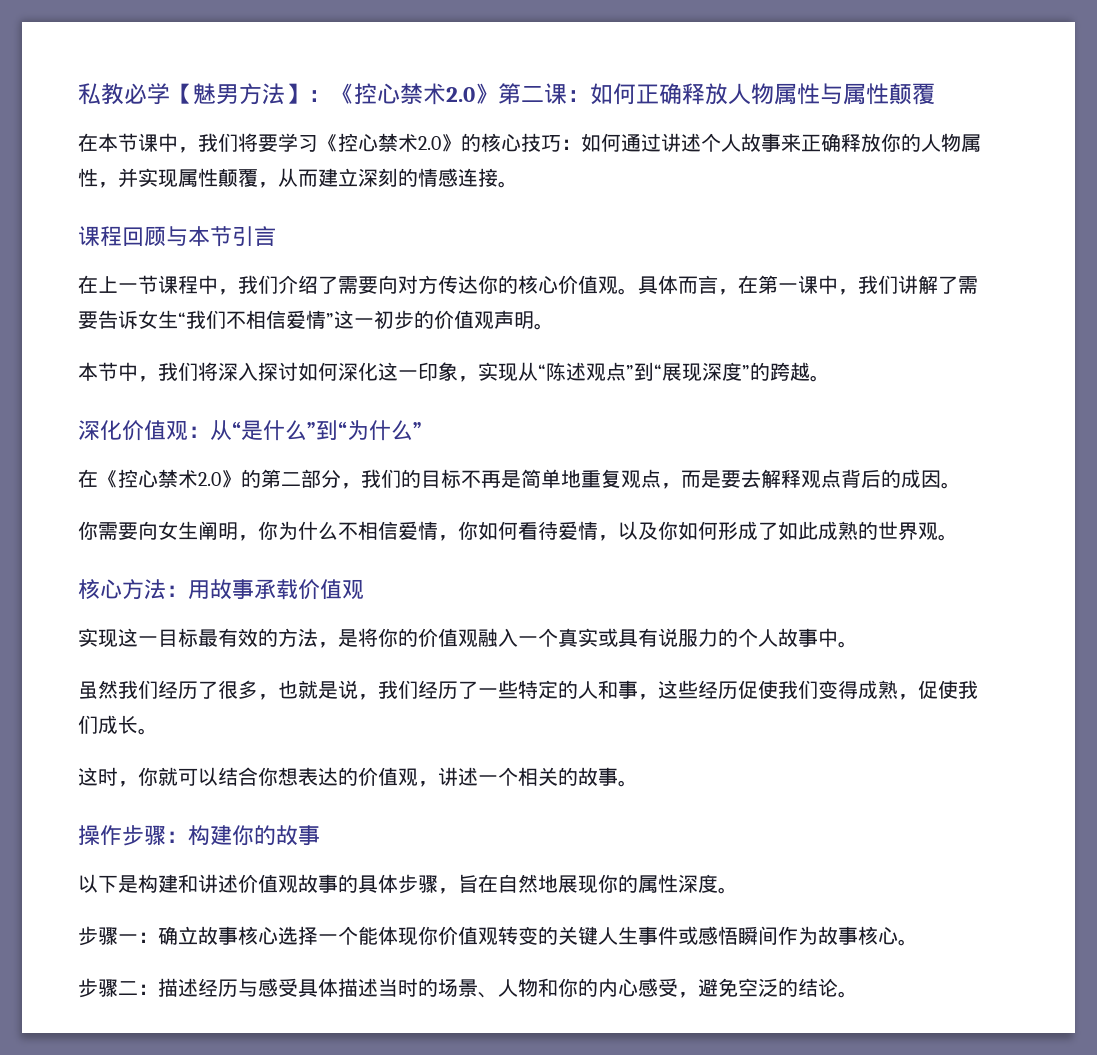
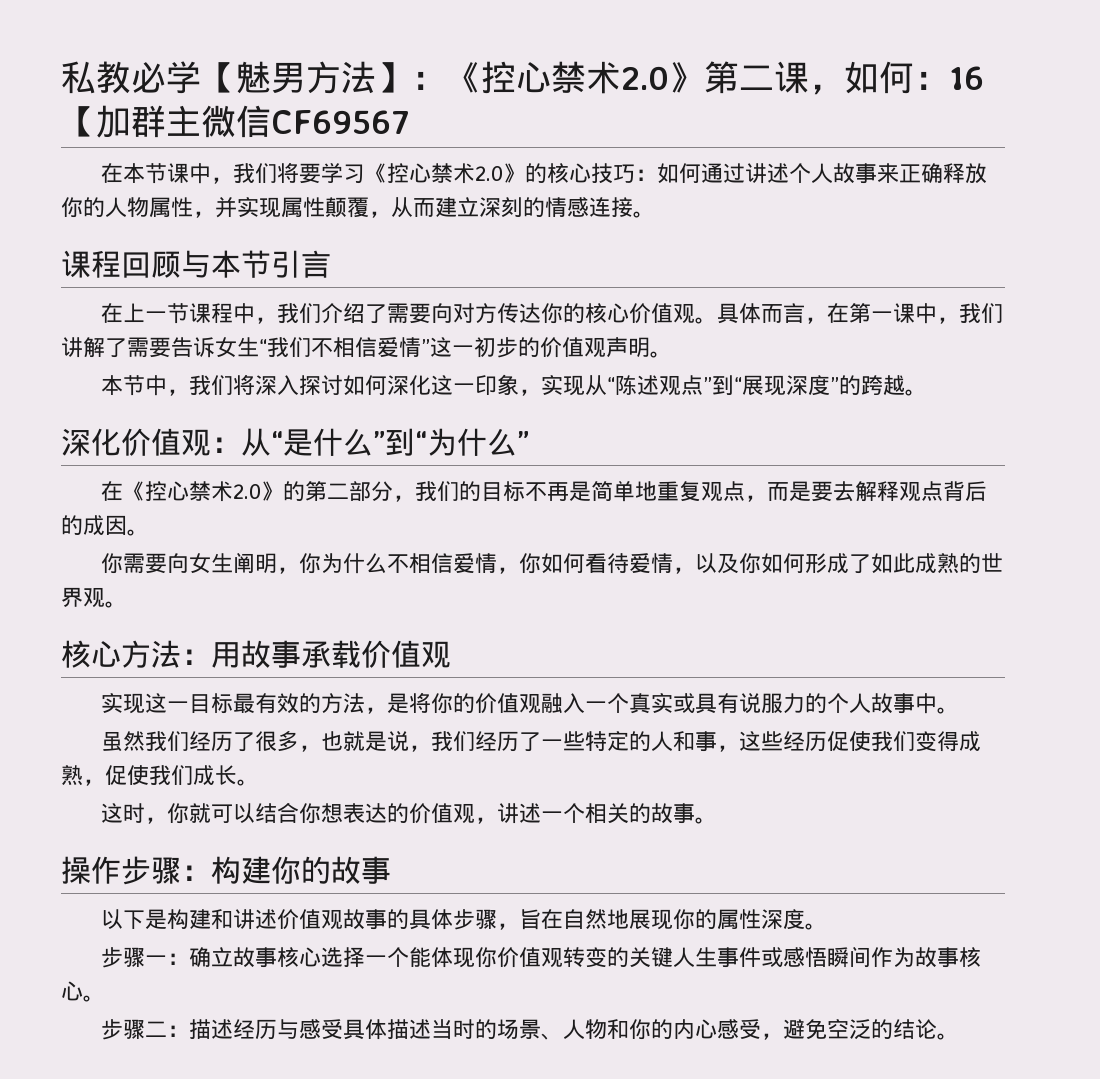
[567,83,935,105] ：如何正确释放人物属性与属性颠覆 -> [809,61,984,95] [61,105,410,138] ，如何：16【加群主微信CF69567

